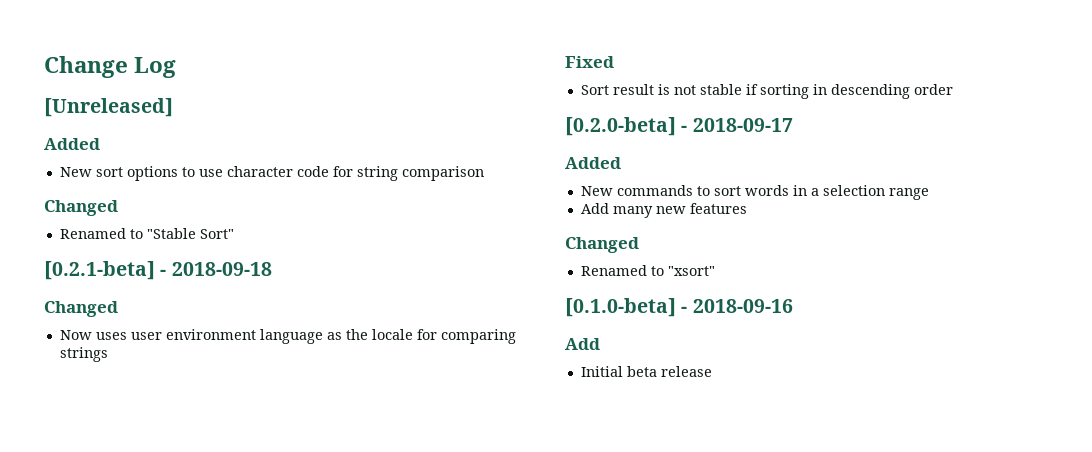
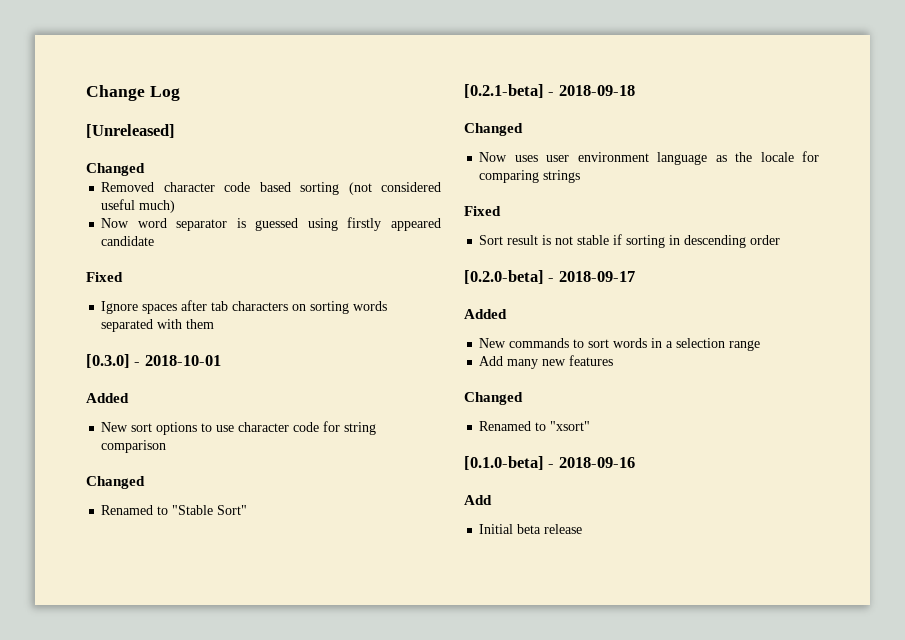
(173, 107) none -> [86,163,145,176] [101,182,442,195] [101,199,176,213] [101,217,441,231] [101,236,155,246] [86,272,123,282] [101,300,388,314] [101,319,215,332] [86,354,221,368] // Changed // Removed character code based sorting (not considered useful much) // Now word separator is guessed using firstly appeared candidate // Fixed // Ignore spaces after tab characters on sorting words separated with them // [0.3.0] - 2018-10-01

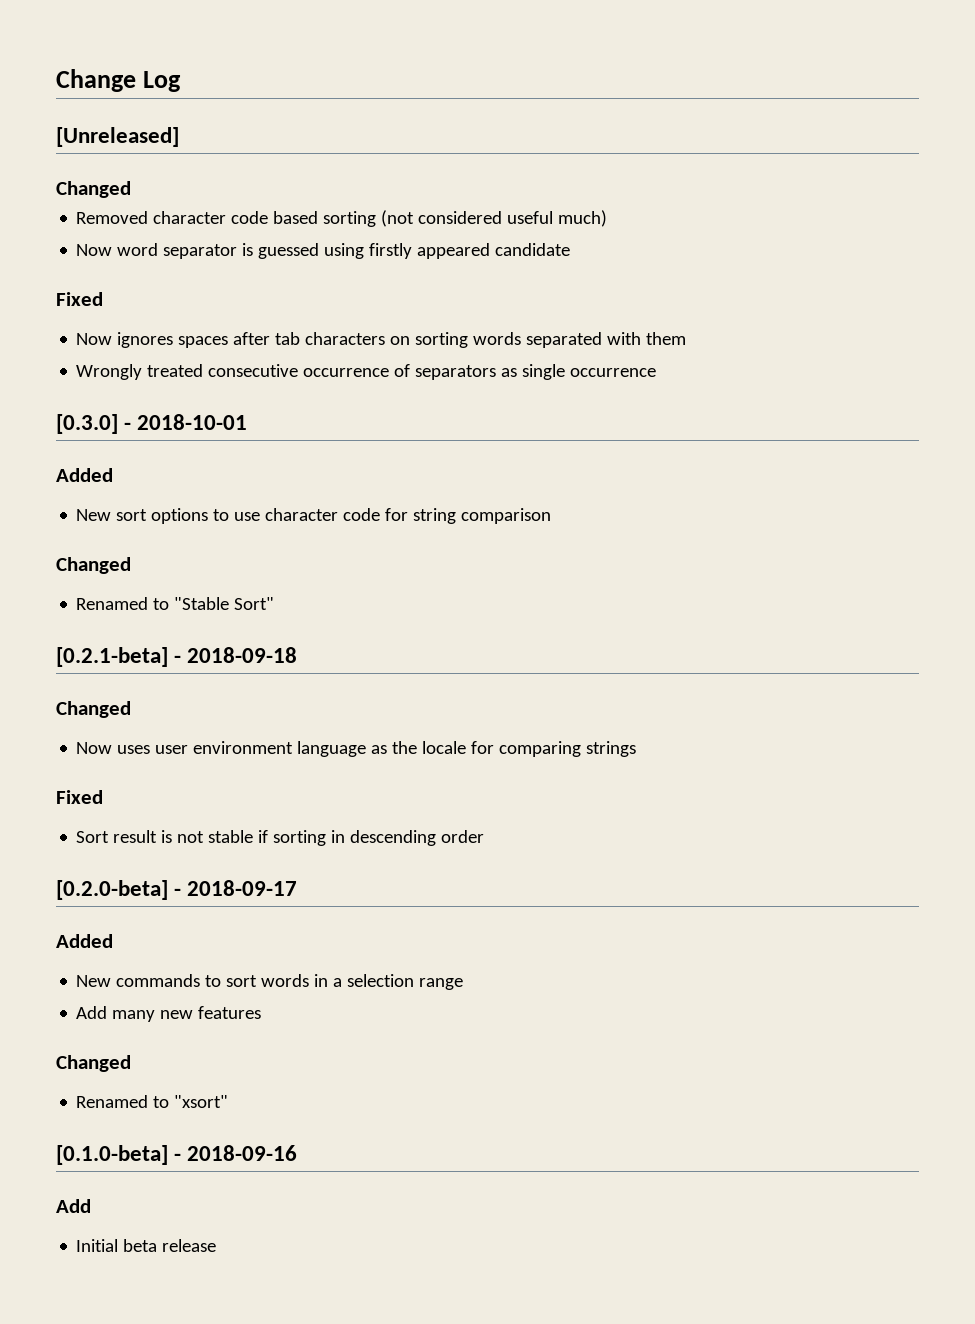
[101,301,139,314] Ignore -> [76,332,174,348] Now ignores
(215, 324) none -> [76,364,657,380] // Wrongly treated consecutive occurrence of separators as single occurrence

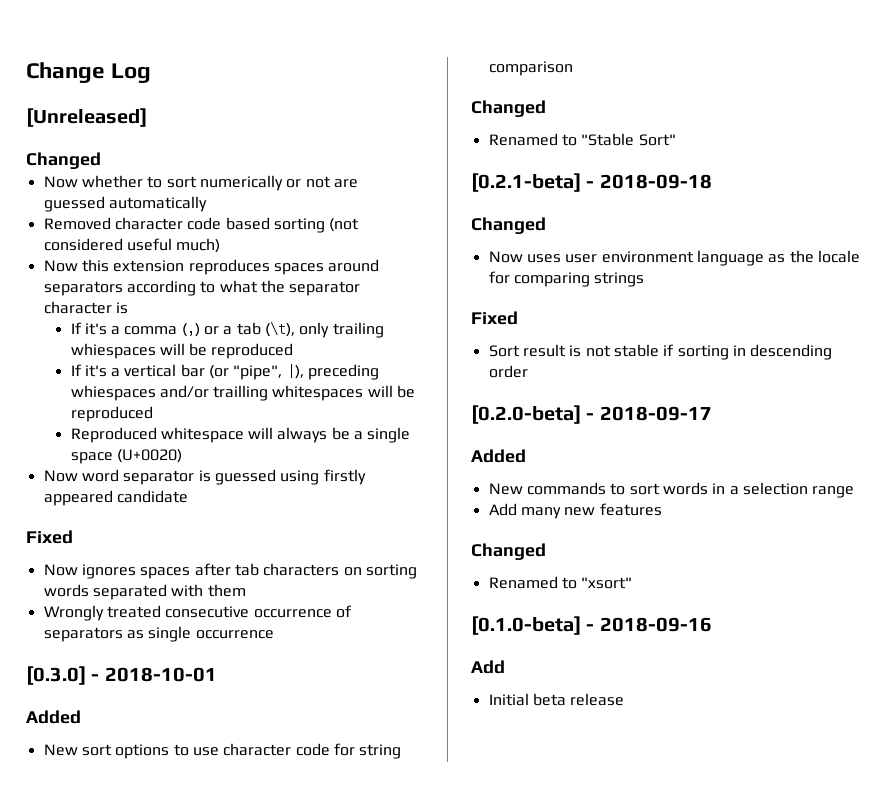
(131, 189) none -> [43,175,358,191] [43,196,207,212] // Now whether to sort numerically or not are guessed automatically
(608, 218) none -> [43,259,380,275] [43,280,361,296] [43,301,128,314] [70,321,384,338] [70,343,294,359] [70,364,380,380] [70,385,416,401] [70,406,153,422] [70,427,411,443] [70,449,182,464] // Now this extension reproduces spaces around separators according to what the separator character is // If it's a comma (,) or a tab (\t), only trailing whiespaces will be reproduced // If it's a vertical bar (or "pipe", |), preceding whiespaces and/or trailling whitespaces will be reproduced // Reproduced whitespace will always be a single space (U+0020)

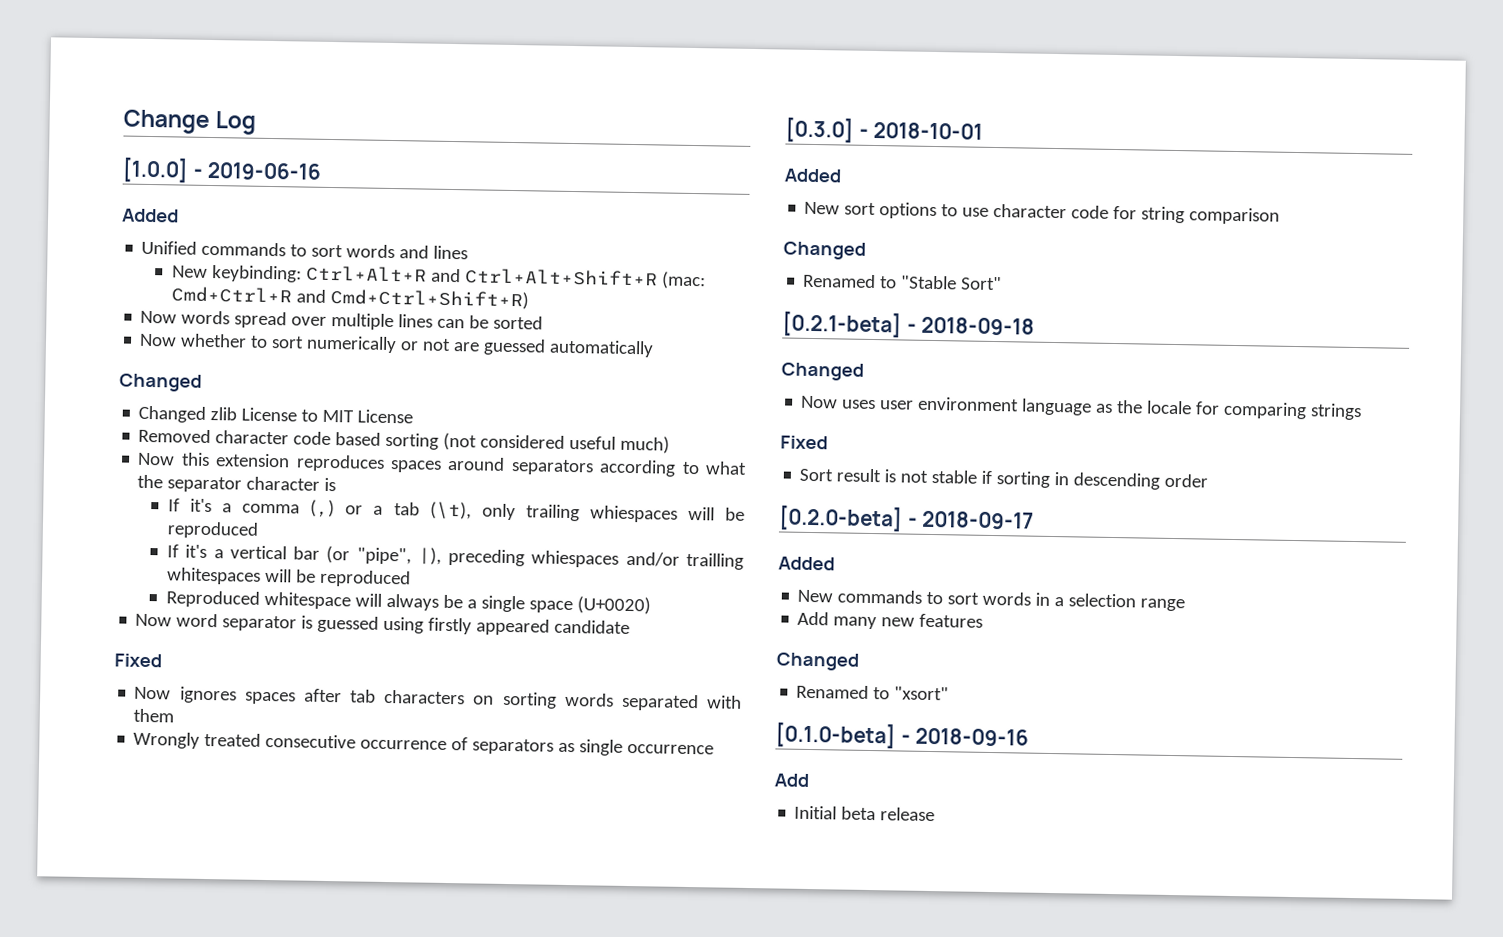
[26,108,147,127] [26,152,101,169] [Unreleased] // Changed -> [122,157,322,183] [122,208,179,223] [141,240,469,260] [171,265,706,290] [170,286,529,310] [140,310,544,331] [1.0.0] - 2019-06-16 // Added // Unified commands to sort words and lines // New keybinding: Ctrl+Alt+R and Ctrl+Alt+Shift+R (mac: Cmd+Ctrl+R and Cmd+Ctrl+Shift+R) // Now words spread over multiple lines can be sorted
(207, 204) none -> [119,373,202,392] [138,405,414,424] // Changed // Changed zlib License to MIT License

